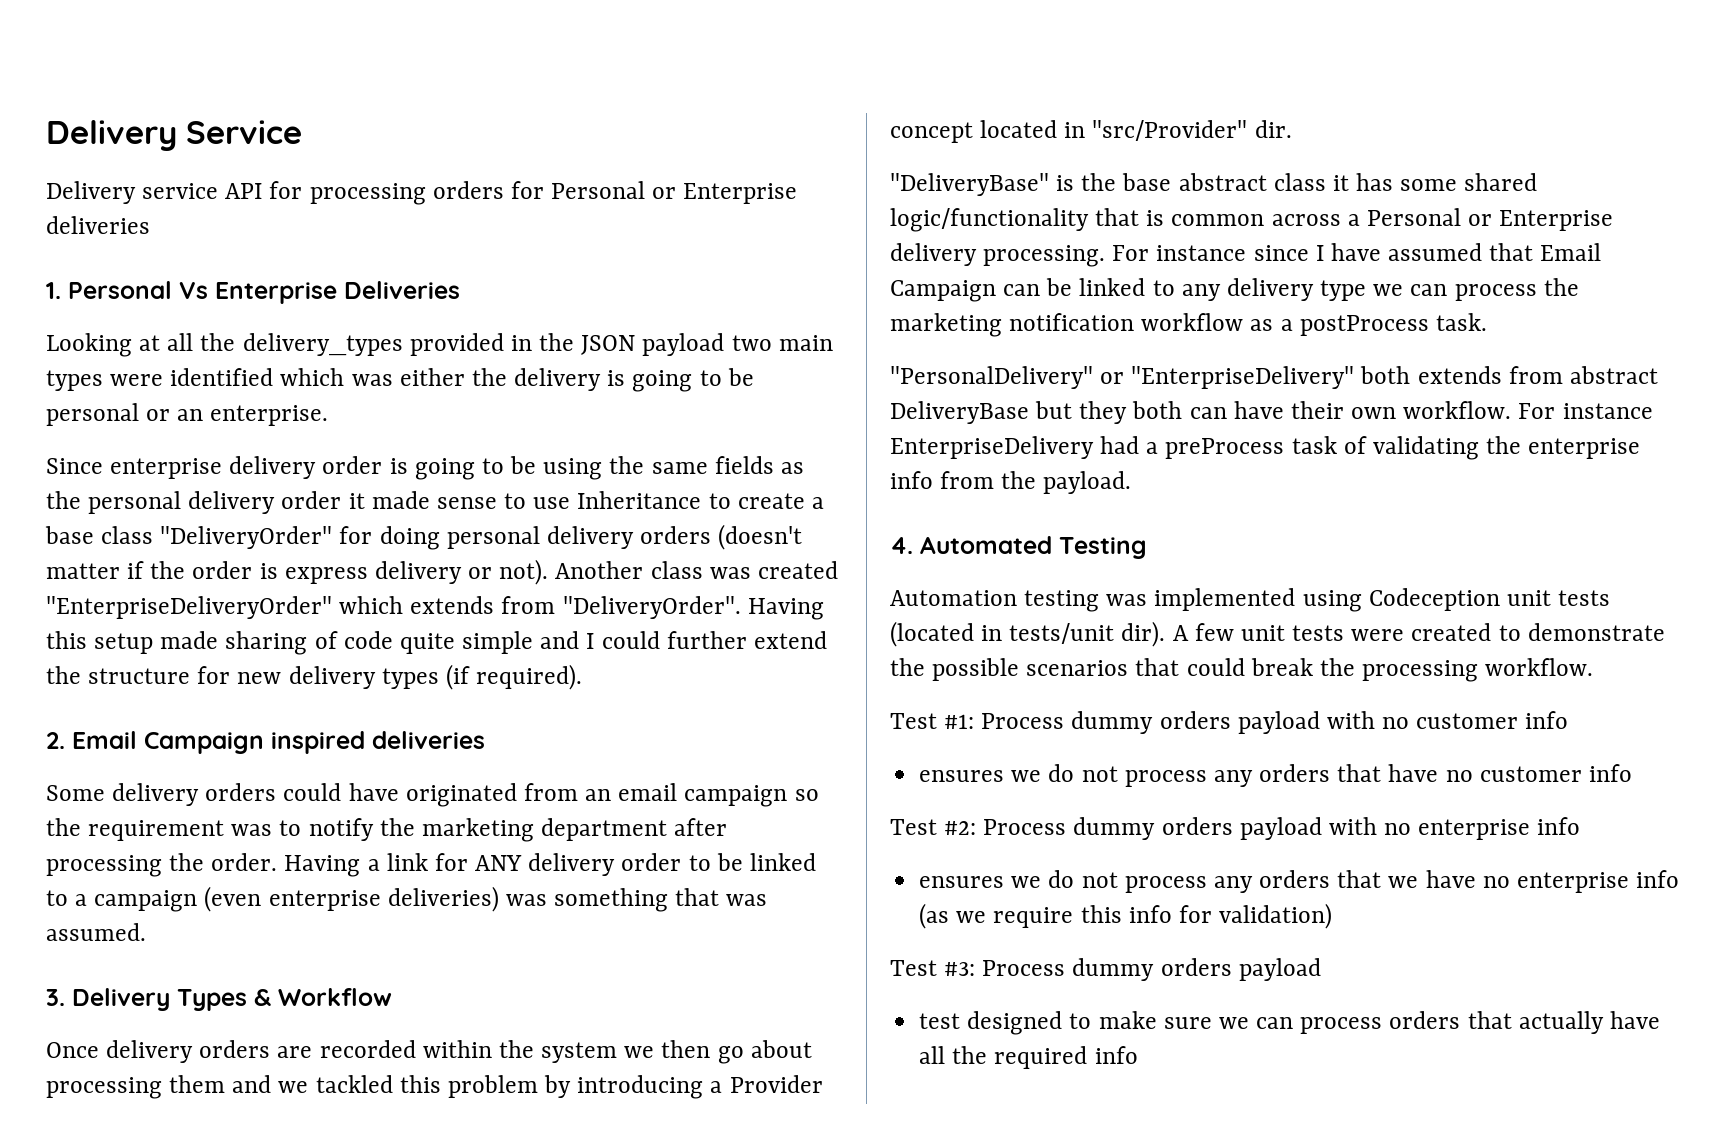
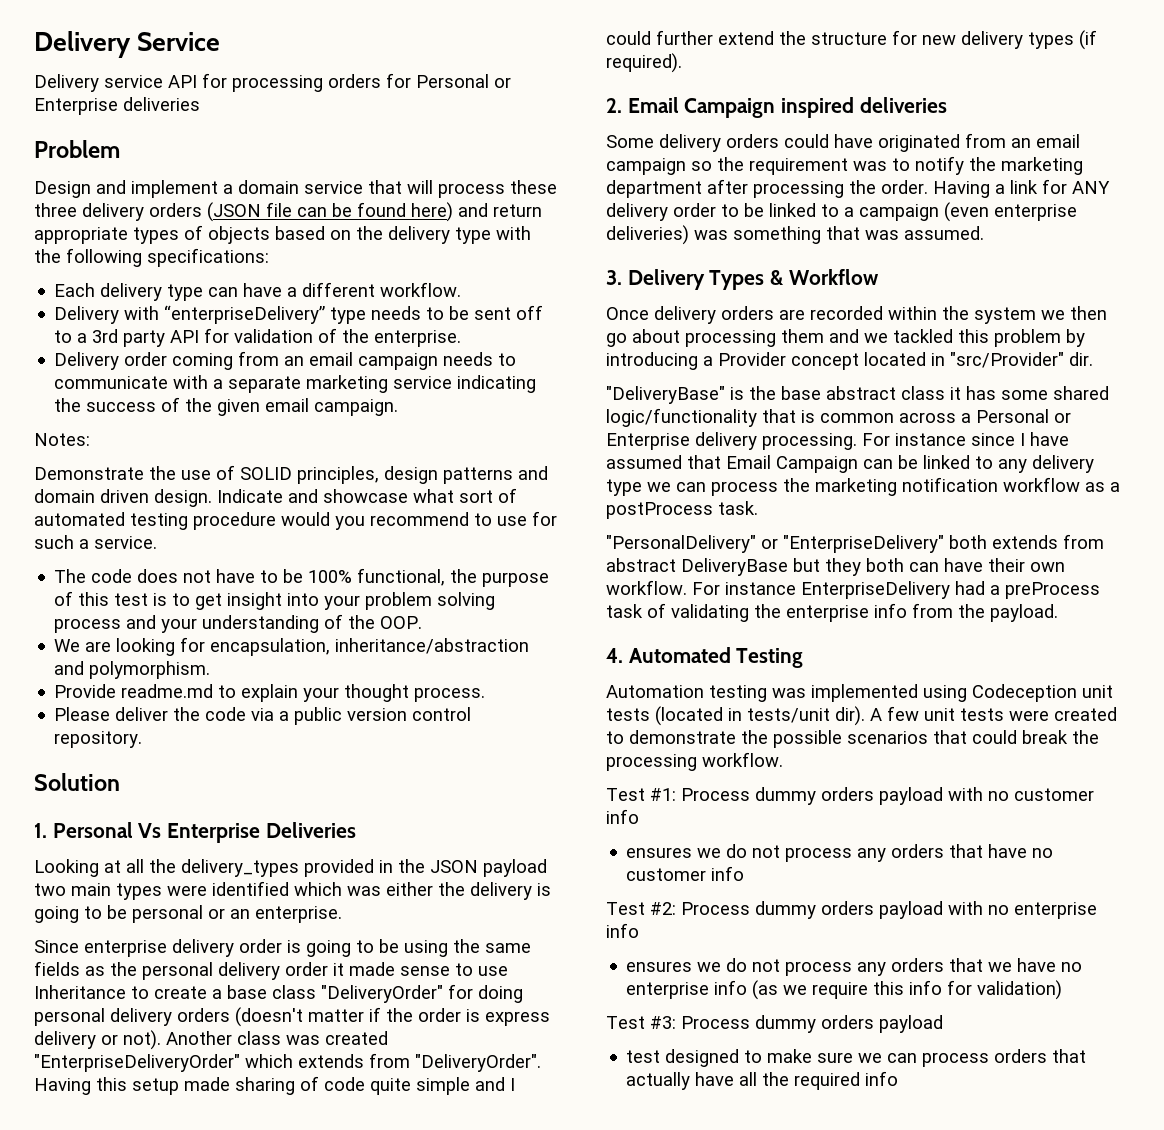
(150, 225) none -> [34,140,120,158] [34,180,557,198] [34,202,542,222] [34,225,531,244] [34,248,269,267] [54,282,462,301] [54,305,544,324] [54,328,462,347] [54,351,517,370] [54,375,537,393] [54,397,399,416] [34,433,90,446] [34,465,548,484] [34,488,517,507] [34,511,557,530] [34,535,157,549] [54,568,550,587] [54,591,496,610] [54,614,423,633] [54,637,530,656] [54,661,211,679] [54,684,486,702] [54,707,472,725] [54,731,143,748] [34,773,120,791] // Problem // Design and implement a domain service that will process these three delivery orders (JSON file can be found here) and return appropriate types of objects based on the delivery type with the following specifications: // Each delivery type can have a different workflow. // Delivery with “enterpriseDelivery” type needs to be sent off to a 3rd party API for validation of the enterprise. // Delivery order coming from an email campaign needs to communicate with a separate marketing service indicating the success of the given email campaign. // Notes: // Demonstrate the use of SOLID principles, design patterns and domain driven design. Indicate and showcase what sort of automated testing procedure would you recommend to use for such a service. // The code does not have to be 100% functional, the purpose of this test is to get insight into your problem solving process and your understanding of the OOP. // We are looking for encapsulation, inheritance/abstraction and polymorphism. // Provide readme.md to explain your thought process. // Please deliver the code via a public version control repository. // Solution

